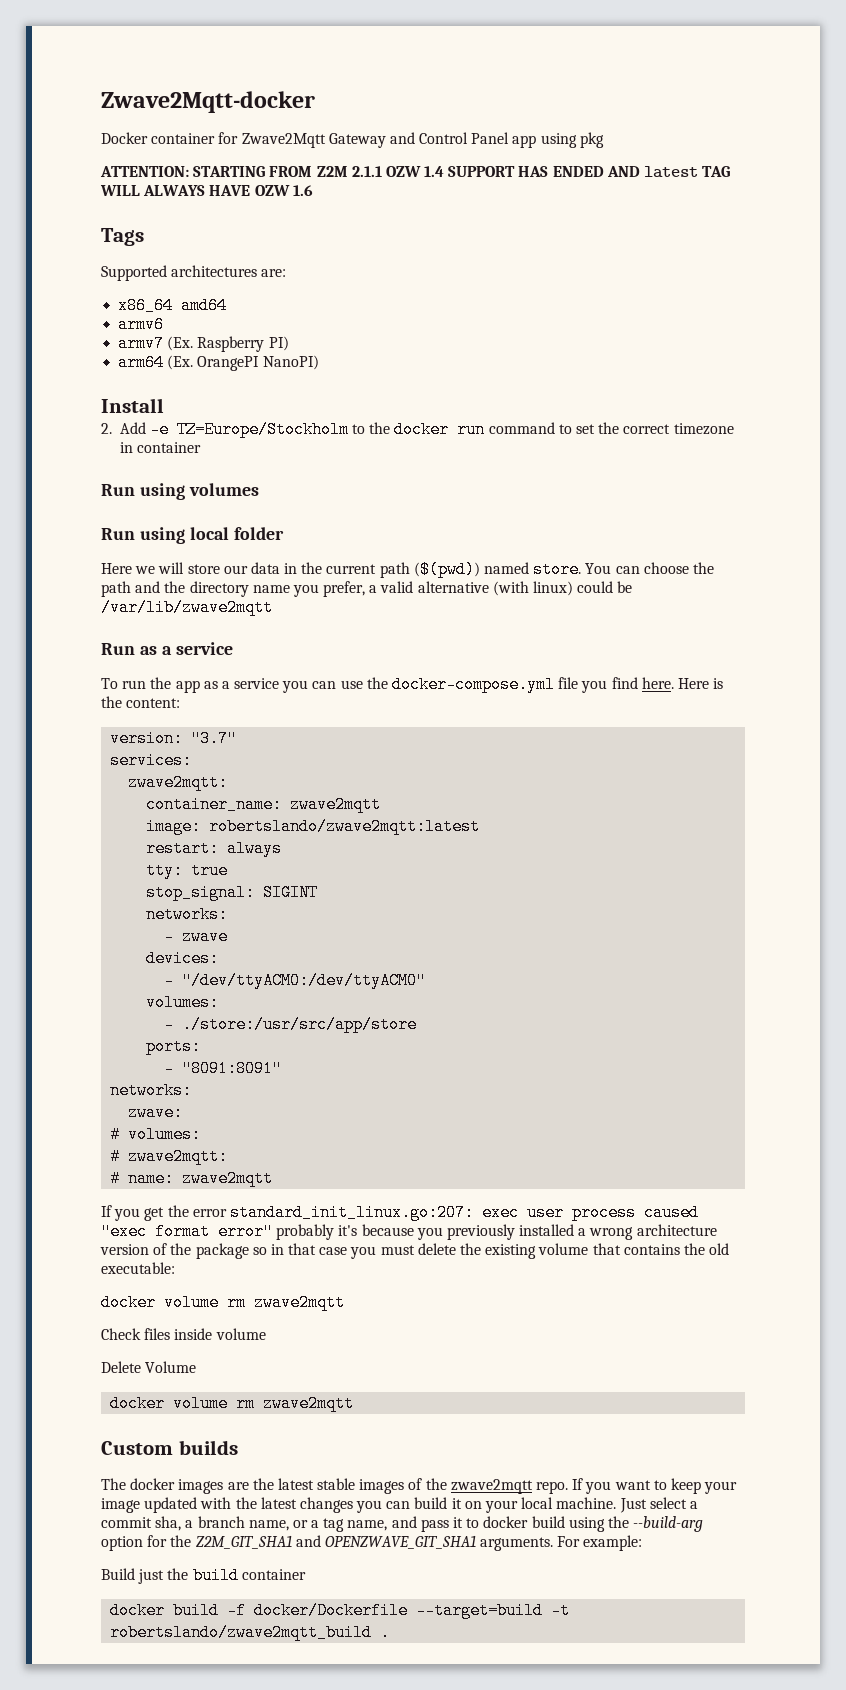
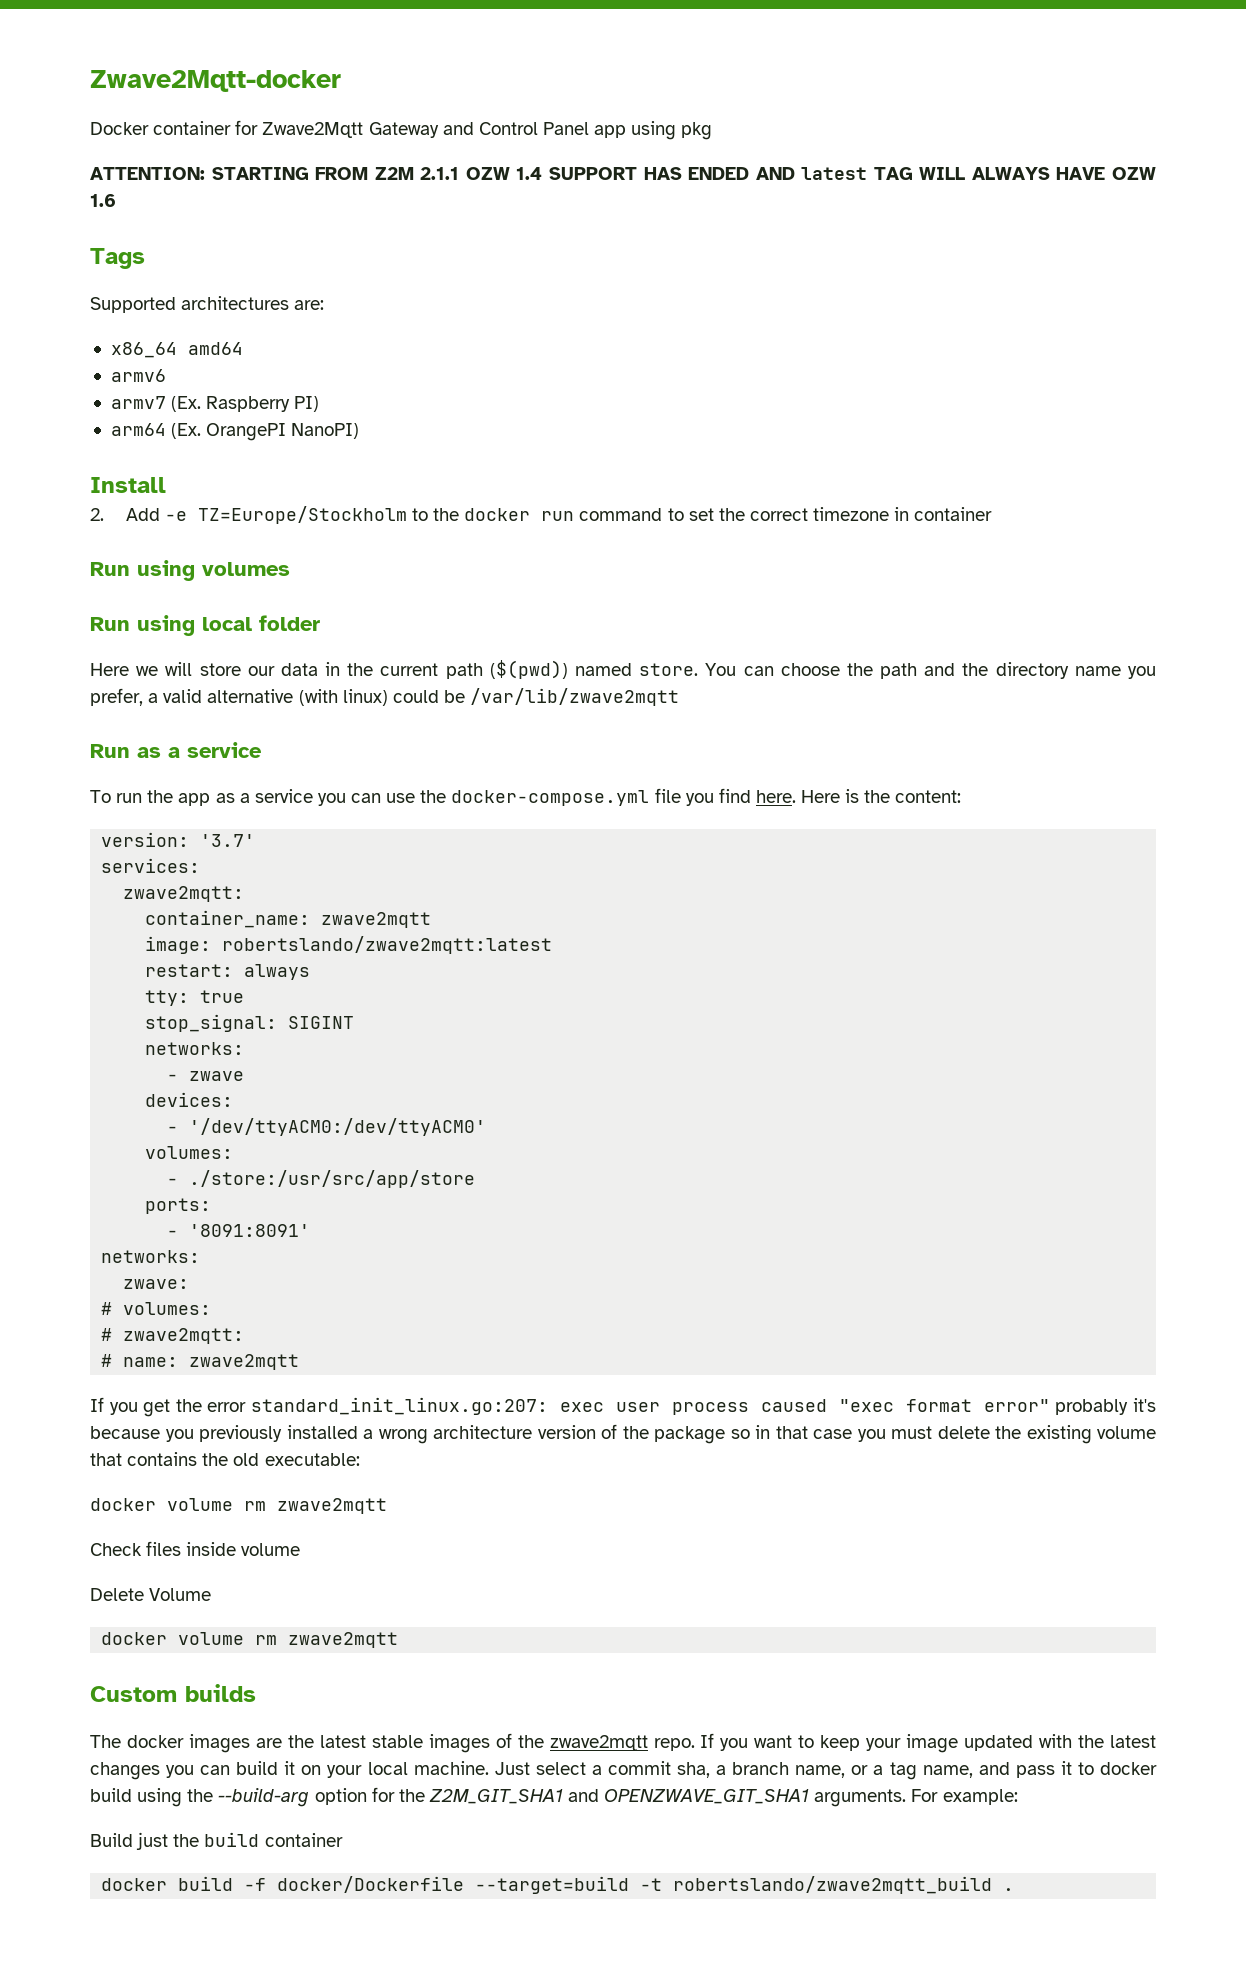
[191,730,238,747] "3.7" -> [200,834,256,847] '3.7'
[182,972,427,989] "/dev/ttyACM0:/dev/ttyACM0" -> [189,1118,487,1136] '/dev/ttyACM0:/dev/ttyACM0'
[182,1060,283,1077] "8091:8091" -> [189,1224,311,1237] '8091:8091'

